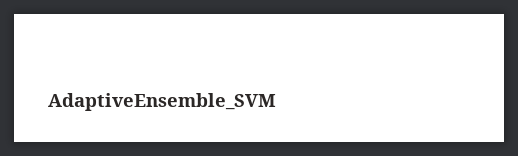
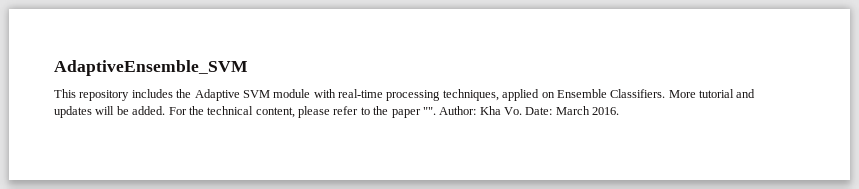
(276, 102) none -> [54,89,756,101] [54,106,620,118] // This repository includes the Adaptive SVM module with real-time processing techniques, applied on Ensemble Classifiers. More tutorial and updates will be added. For the technical content, please refer to the paper "". Author: Kha Vo. Date: March 2016.

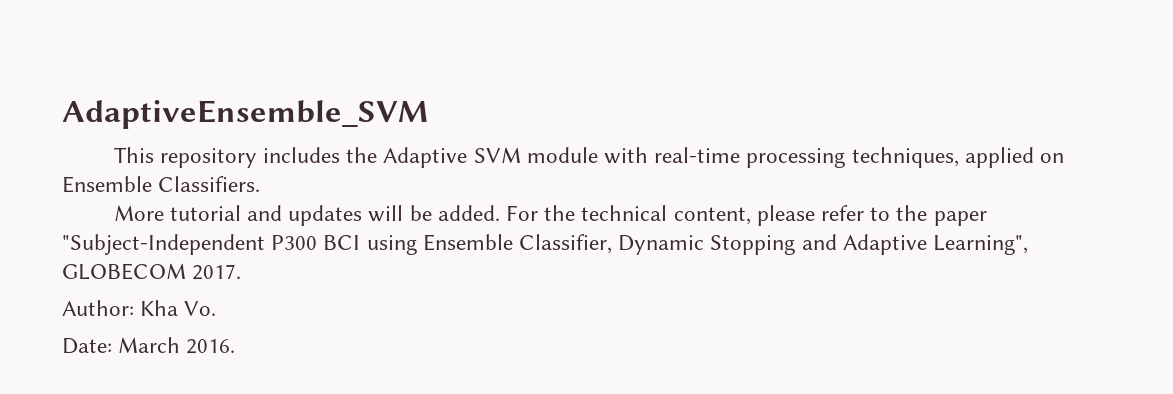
(666, 93) none -> (261, 184) //
[422,107,436,115] "". -> [62,234,1029,255] [62,263,242,280] "Subject-Independent P300 BCI using Ensemble Classifier, Dynamic Stopping and Adaptive Learning", GLOBECOM 2017. //
(522, 111) none -> (217, 308) //

